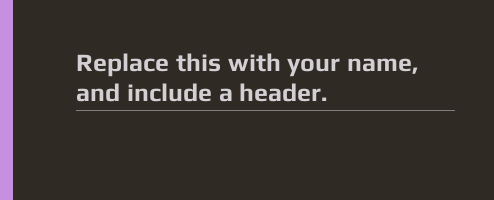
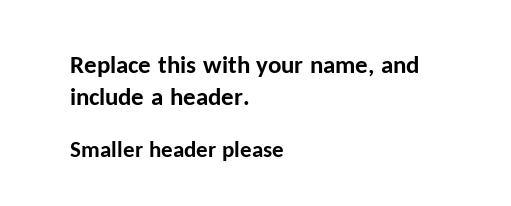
(328, 92) none -> [70,141,285,161] // Smaller header please

